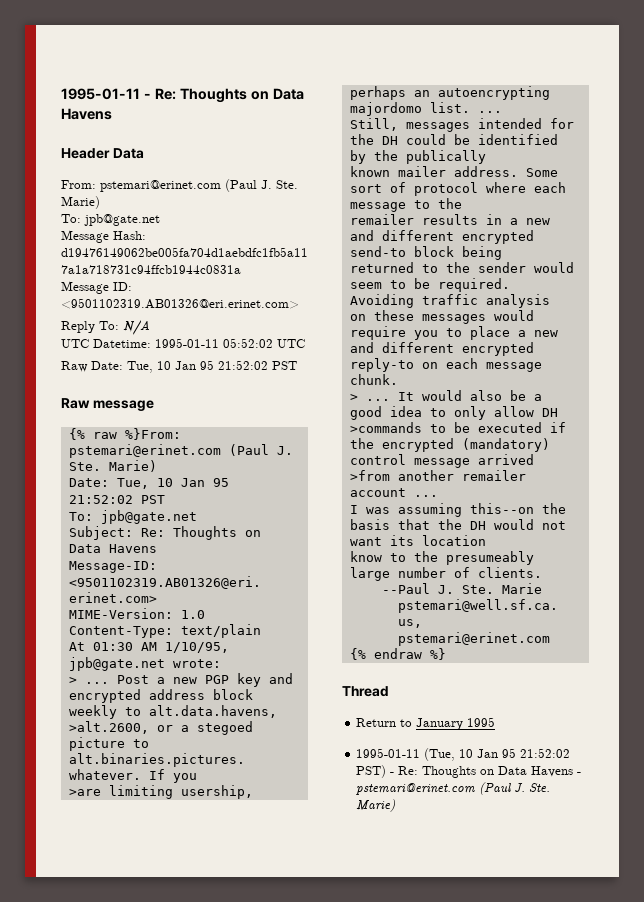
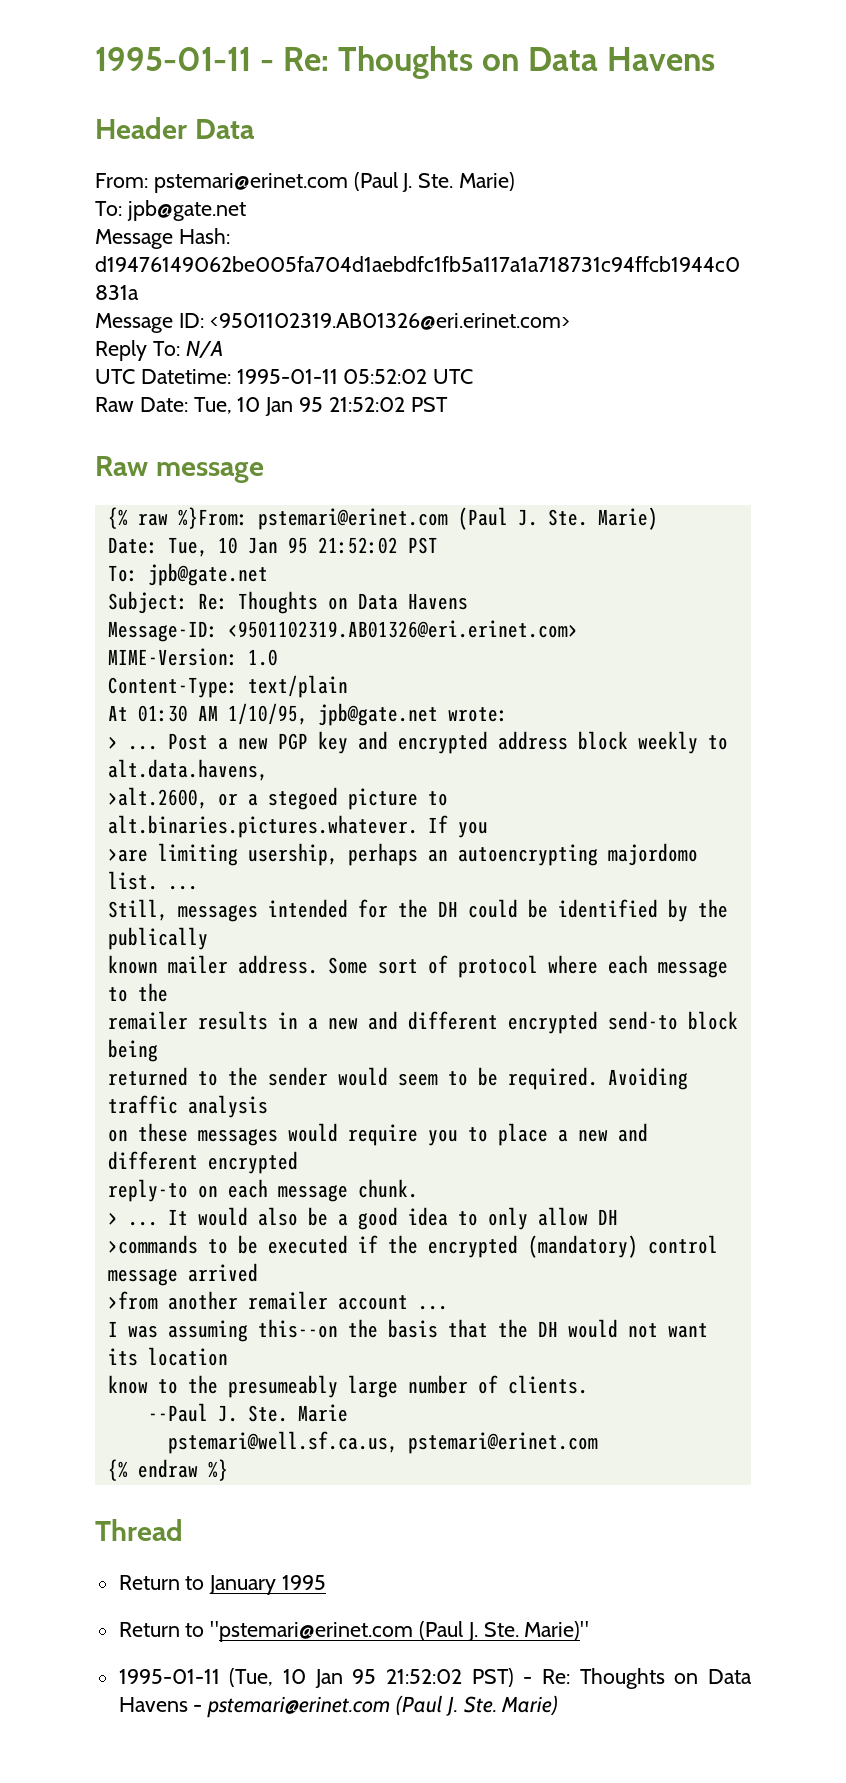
(496, 722) none -> [118,1621,590,1642] // Return to "pstemari@erinet.com (Paul J. Ste. Marie)"

